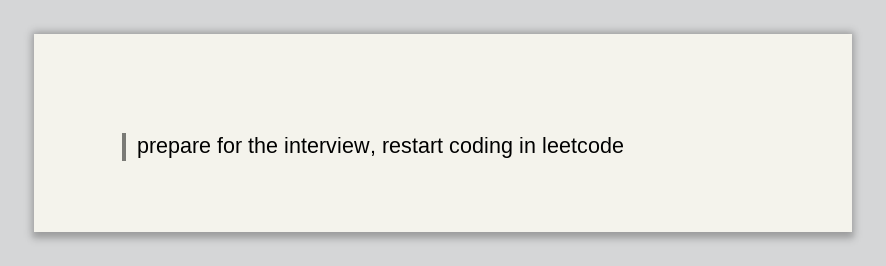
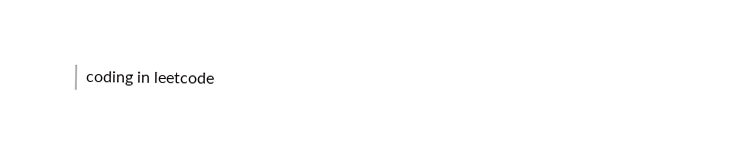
[137,137,444,158] prepare for the interview, restart -> (84, 78) none

